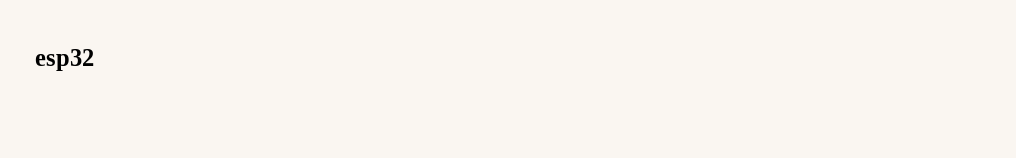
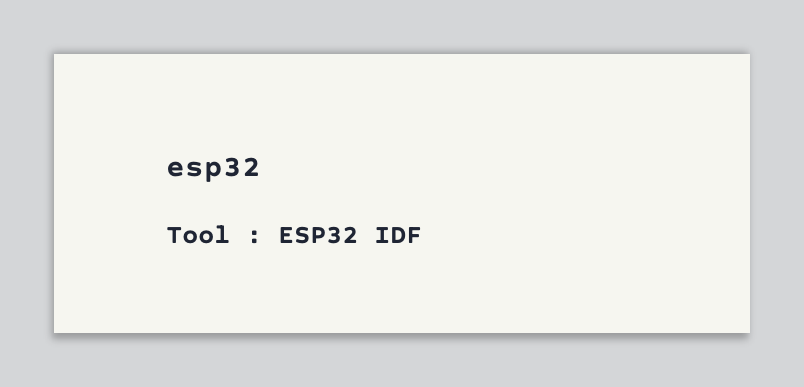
(94, 60) none -> [166,225,422,244] // Tool : ESP32 IDF

